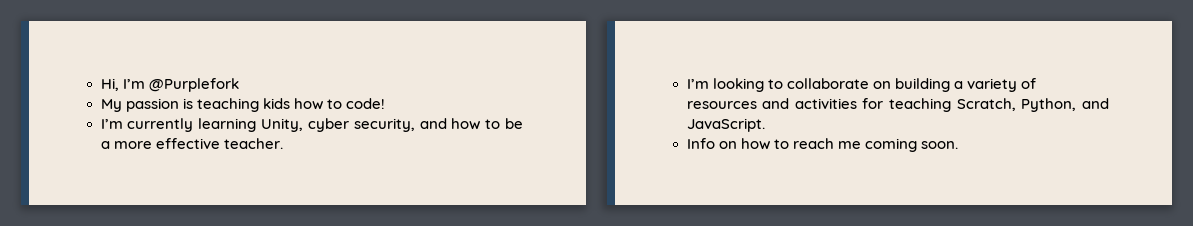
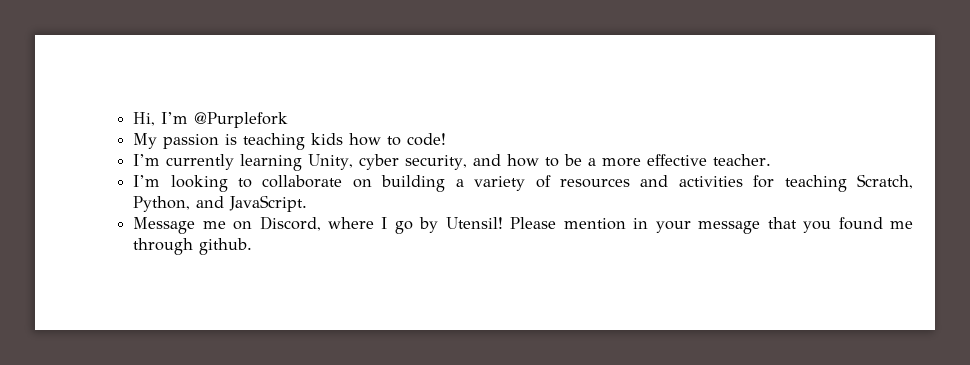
[686,138,958,152] Info on how to reach me coming soon. -> [133,216,914,234] [133,238,253,255] Message me on Discord, where I go by Utensil! Please mention in your message that you found me through github.

